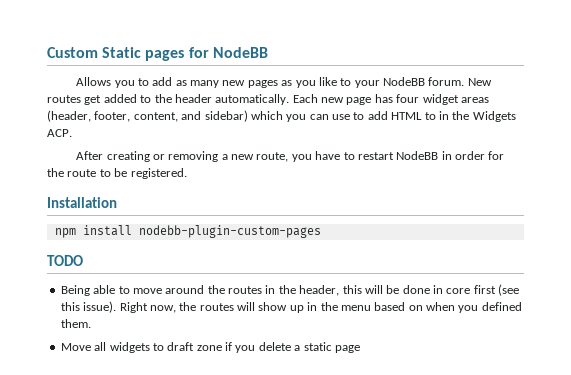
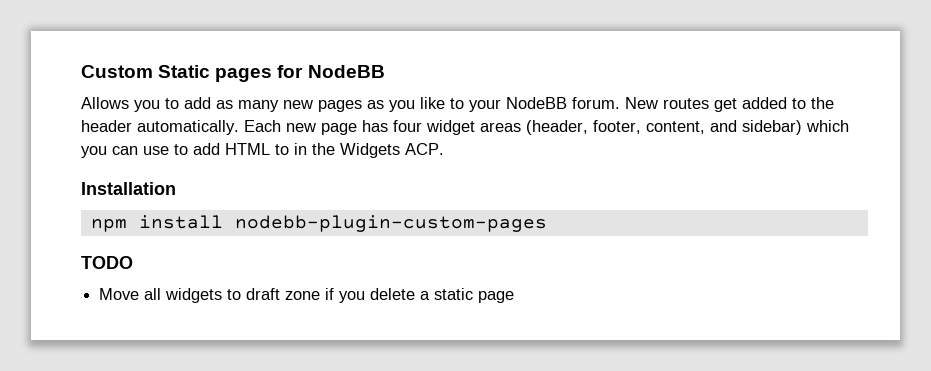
[76,151,505,162] [47,168,187,179] // After creating or removing a new route, you have to restart NodeBB in order for the route to be registered. -> (444, 149) none
[60,284,520,296] [60,301,522,313] [60,319,91,328] // Being able to move around the routes in the header, this will be done in core first (see this issue). Right now, the routes will show up in the menu based on when you defined them. -> (133, 262) none

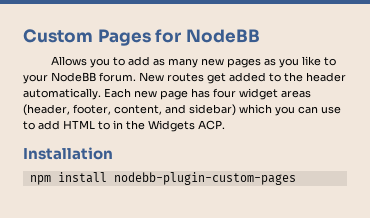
[158,65,273,82] Static pages -> [97,29,151,46] Pages
[81,256,133,269] [99,288,515,303] // TODO // Move all widgets to draft zone if you delete a static page -> (296, 178) none

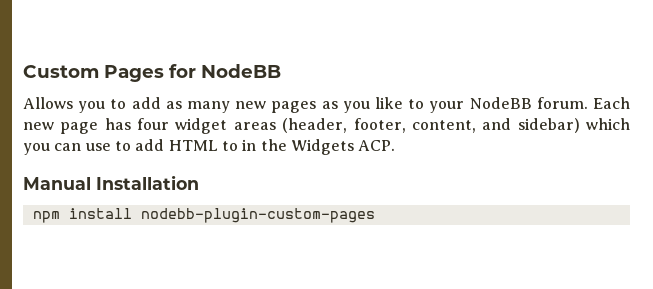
[139,72,346,84] [23,88,101,100] New routes get added to the header automatically. -> (588, 103) none
(225, 125) none -> [23,177,91,190] Manual

